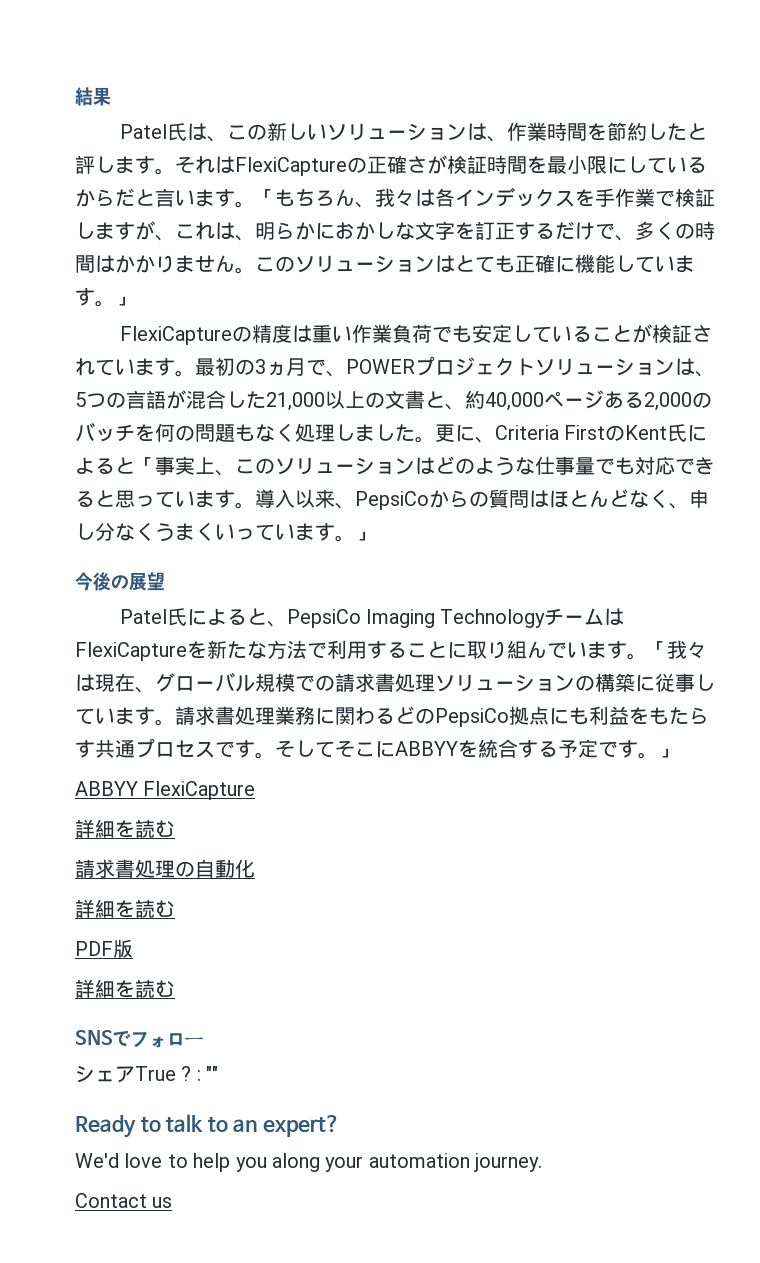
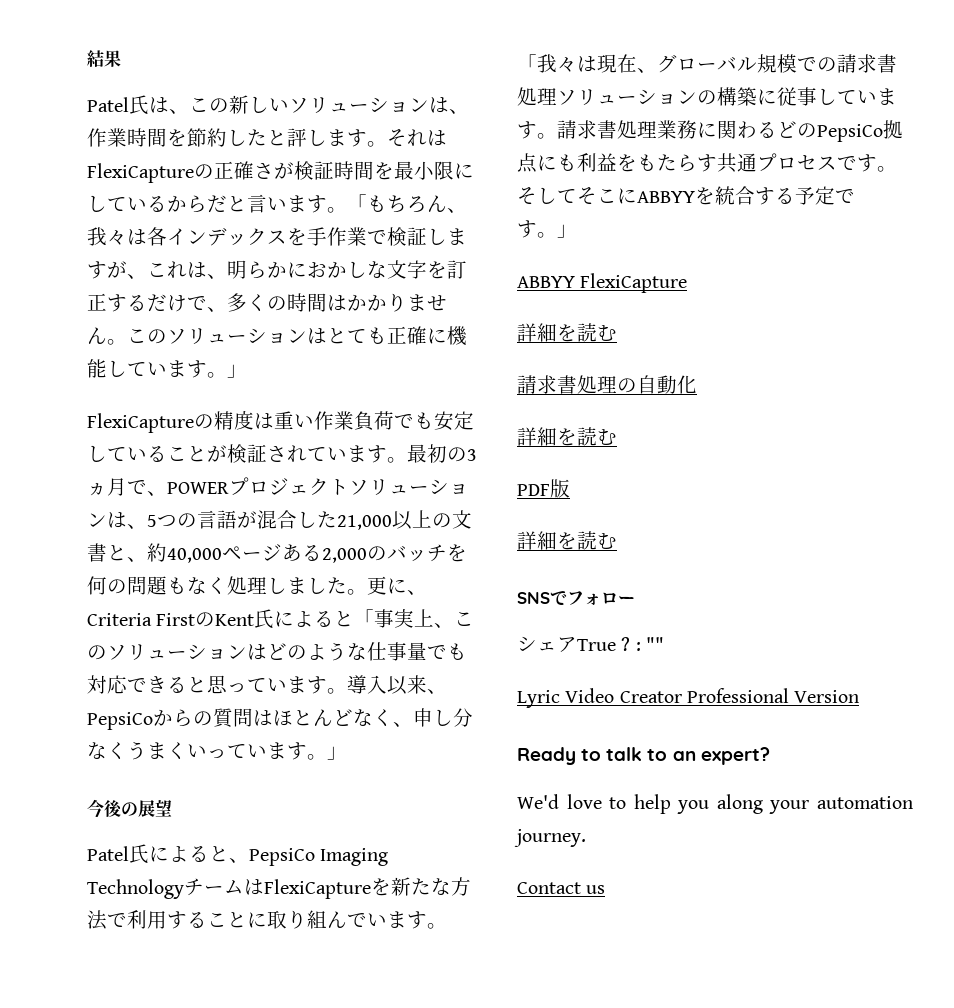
(219, 1073) none -> [517,688,860,708] // Lyric Video Creator Professional Version

